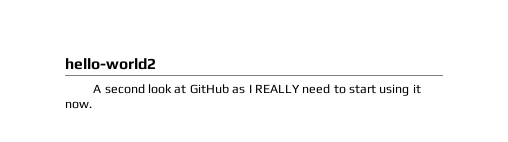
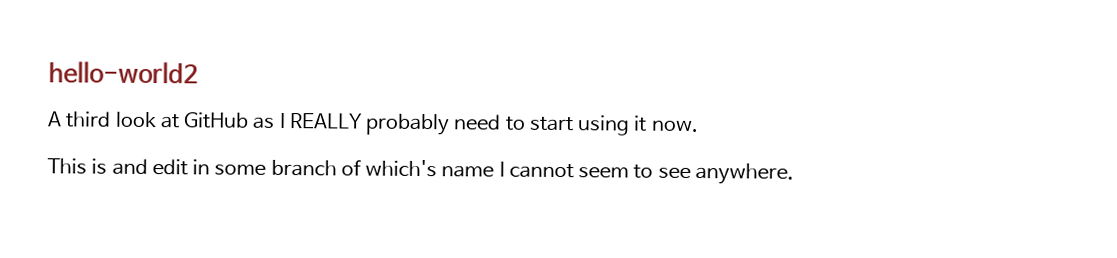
[104,84,145,94] second -> [65,111,112,128] third
(300, 88) none -> [365,113,451,136] probably
(92, 105) none -> [47,158,794,185] // This is and edit in some branch of which's name I cannot seem to see anywhere.

